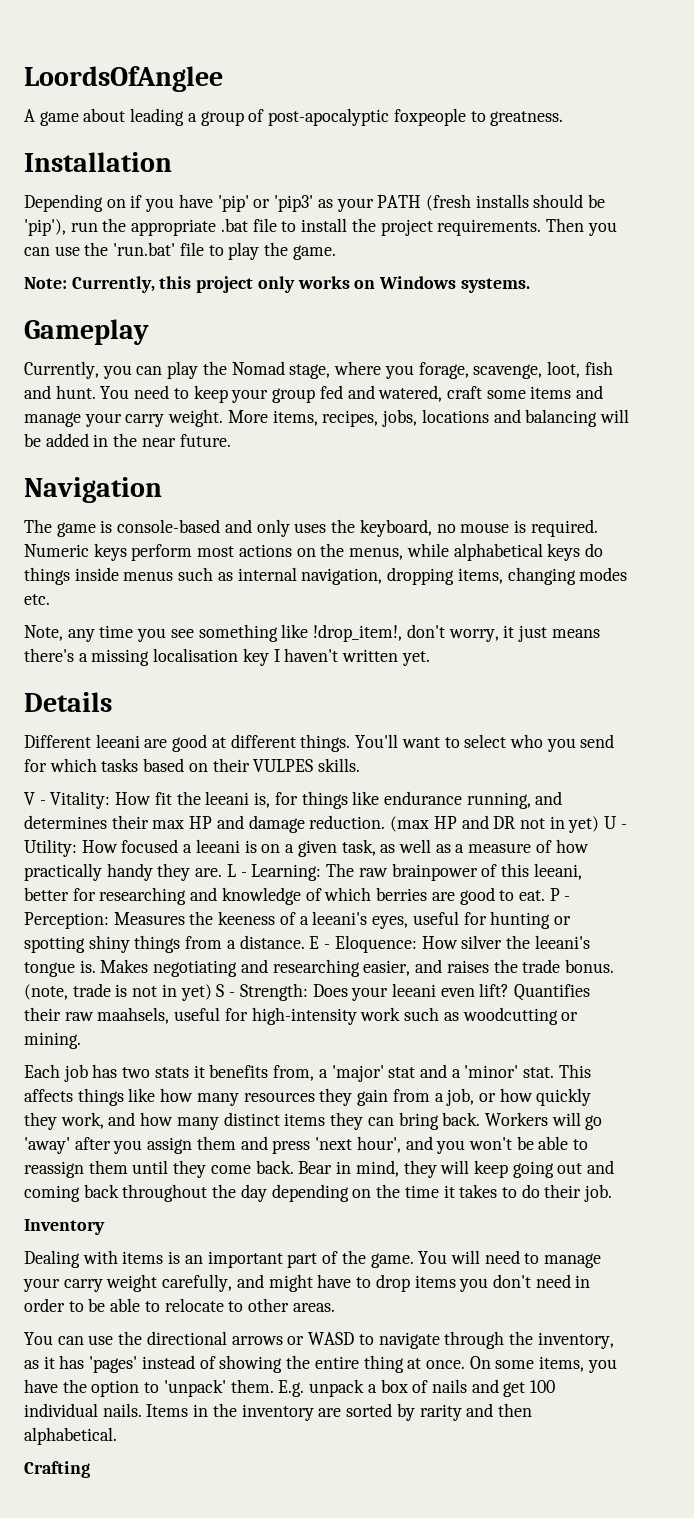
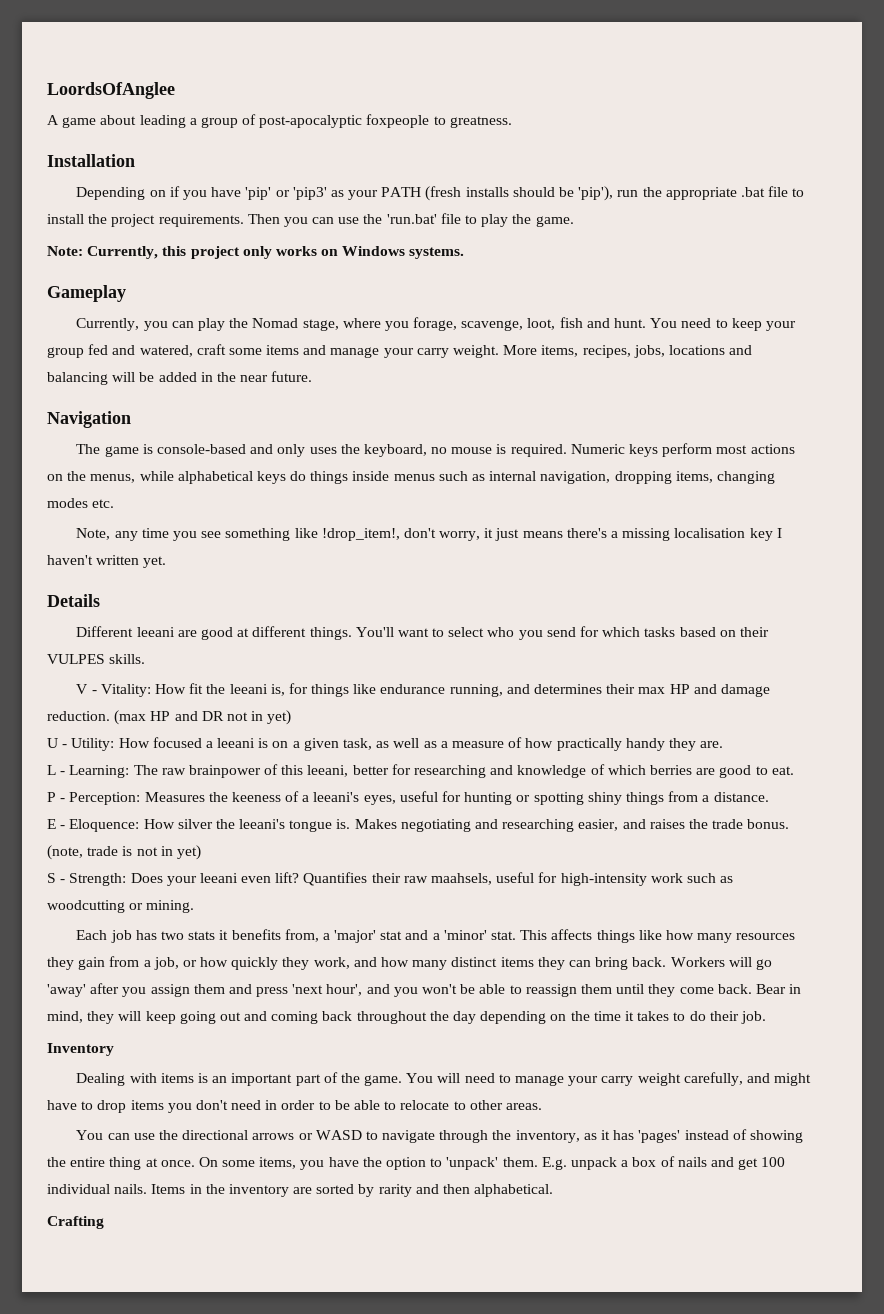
(600, 824) none -> (292, 717) //
(223, 872) none -> (724, 744) //
(545, 895) none -> (794, 770) //
(305, 942) none -> (769, 797) //
(212, 992) none -> (201, 852) //

